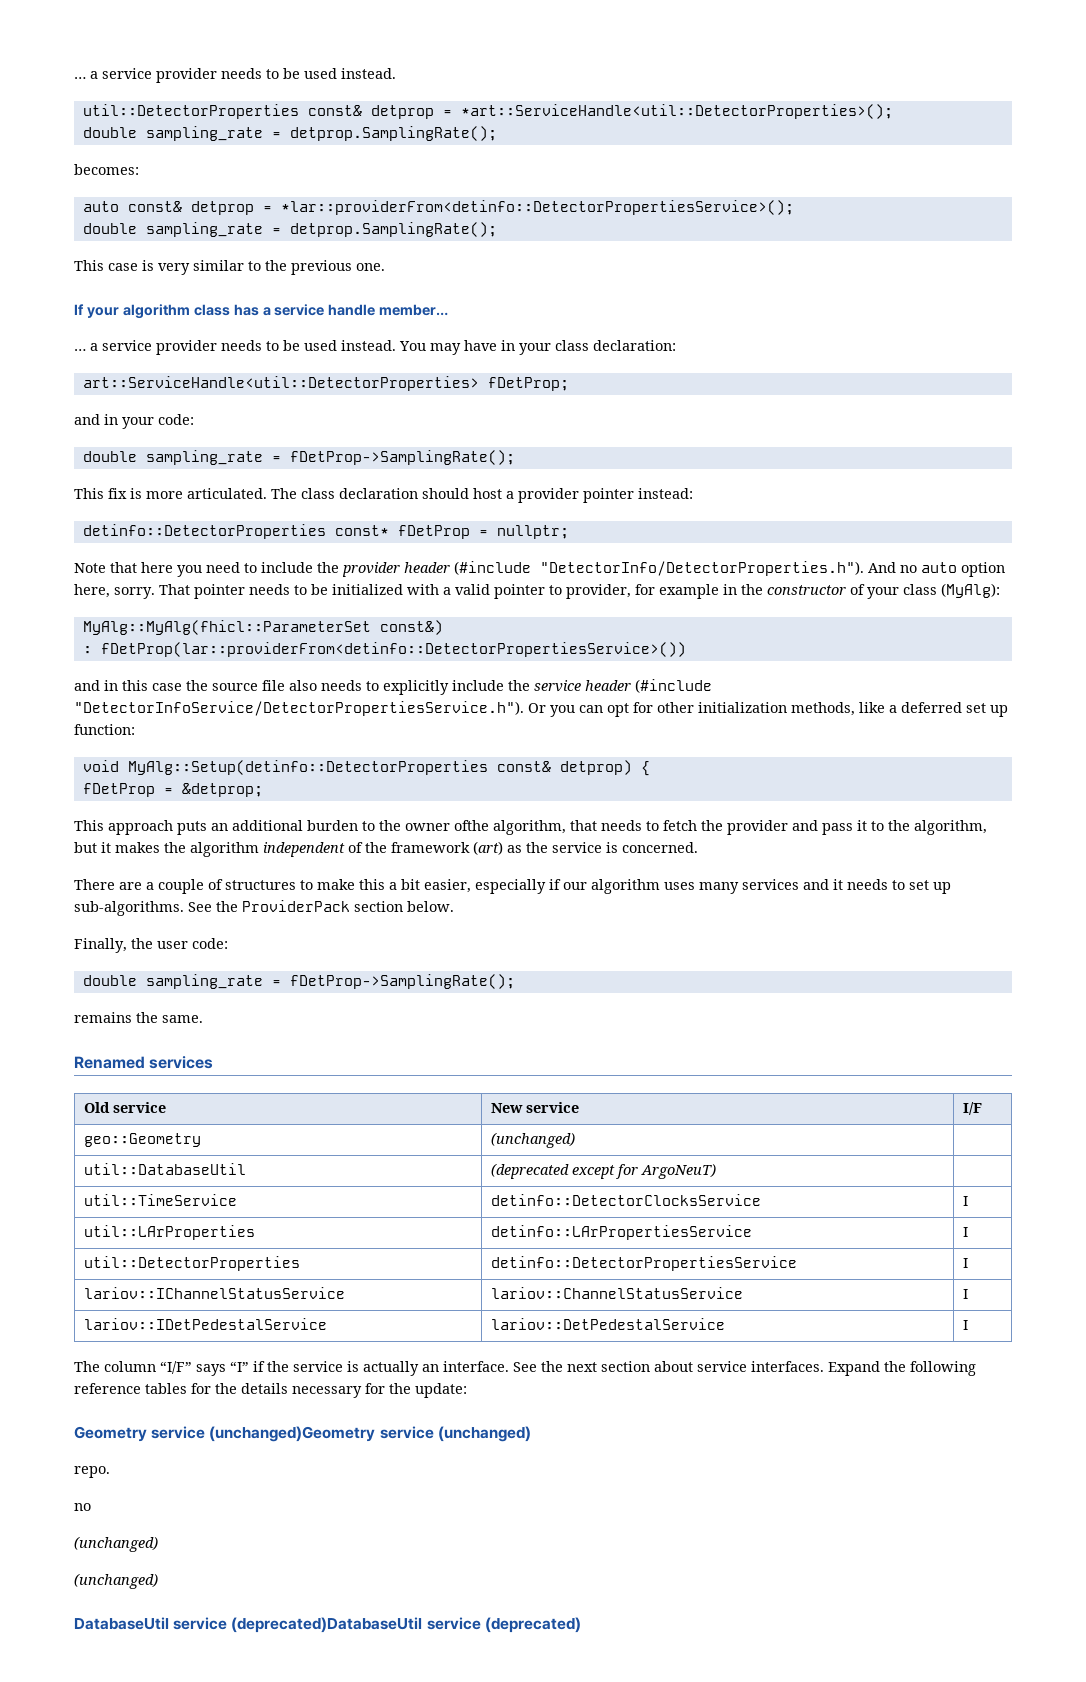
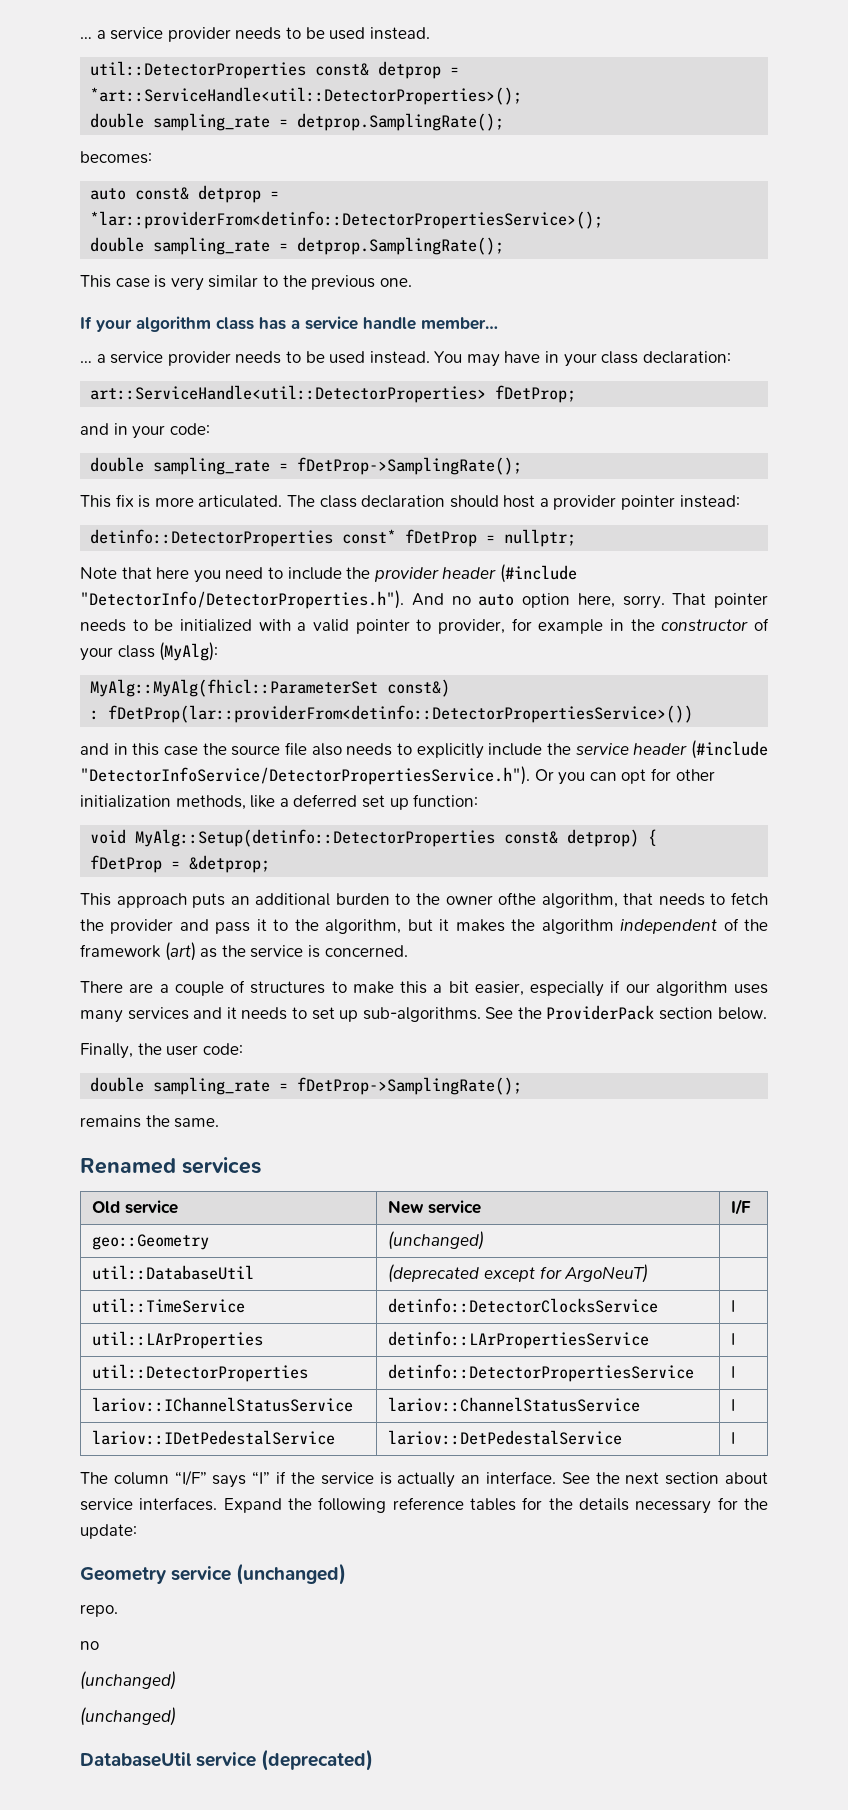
[209,1426,434,1442] (unchanged)Geometry service -> (232, 1573) none
[231,1617,481,1633] (deprecated)DatabaseUtil service -> (257, 1759) none

